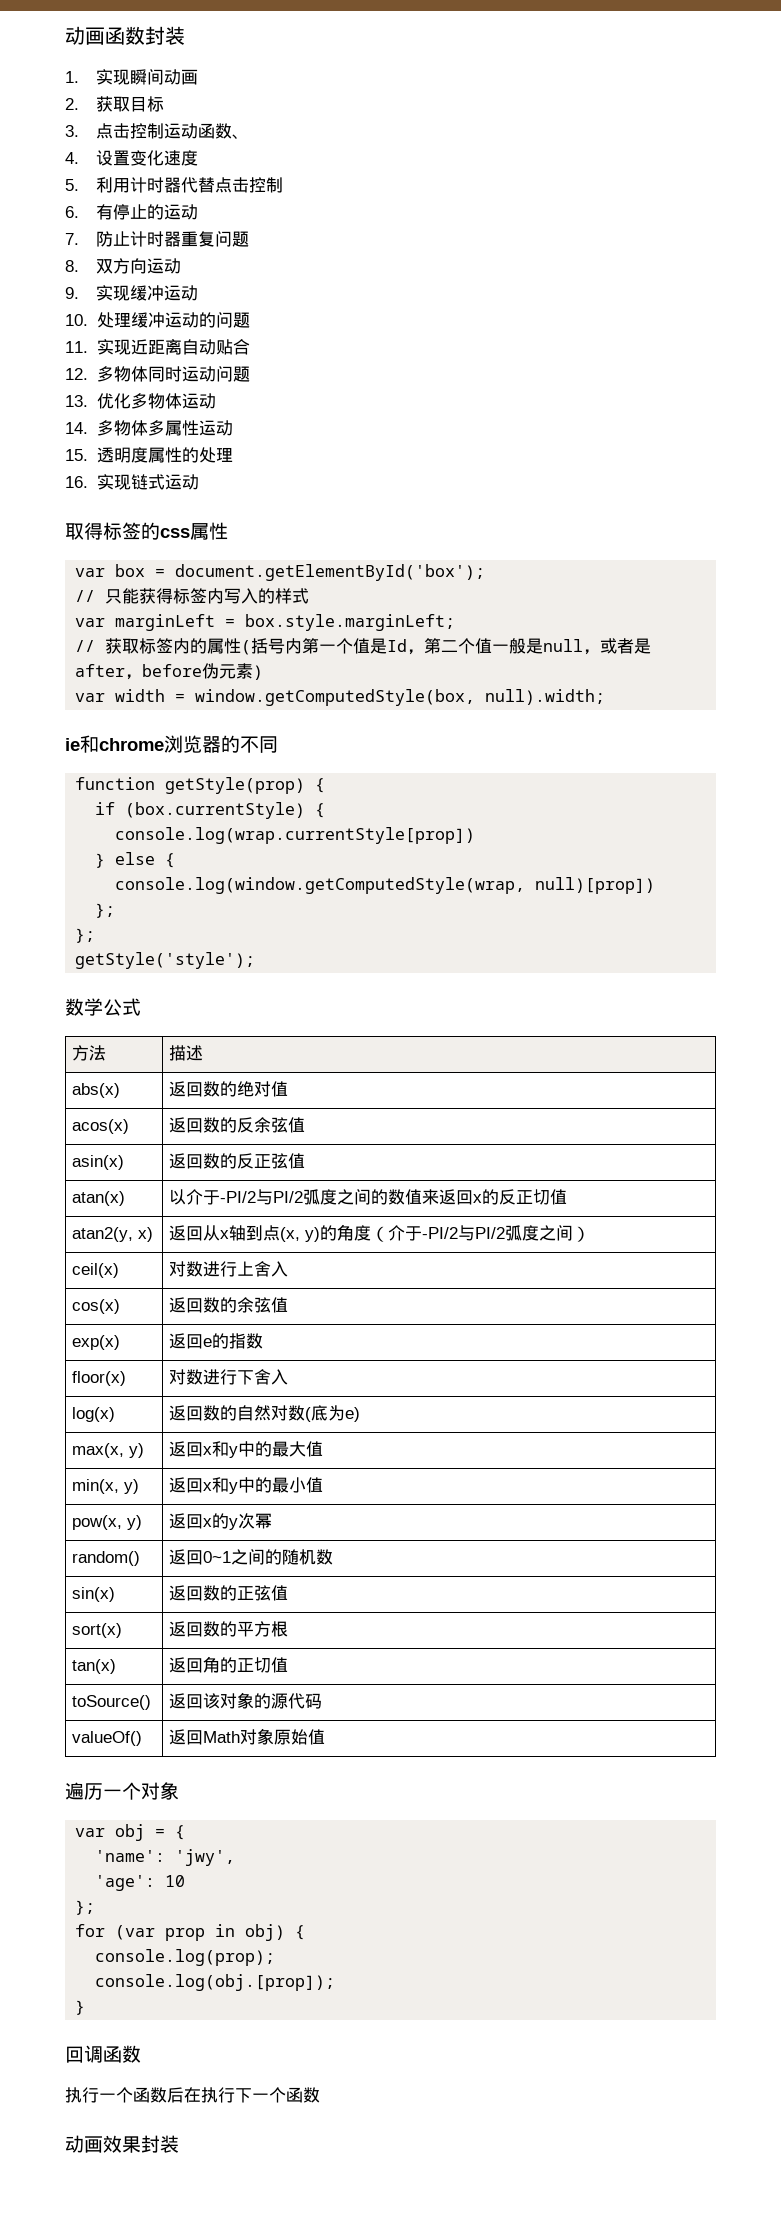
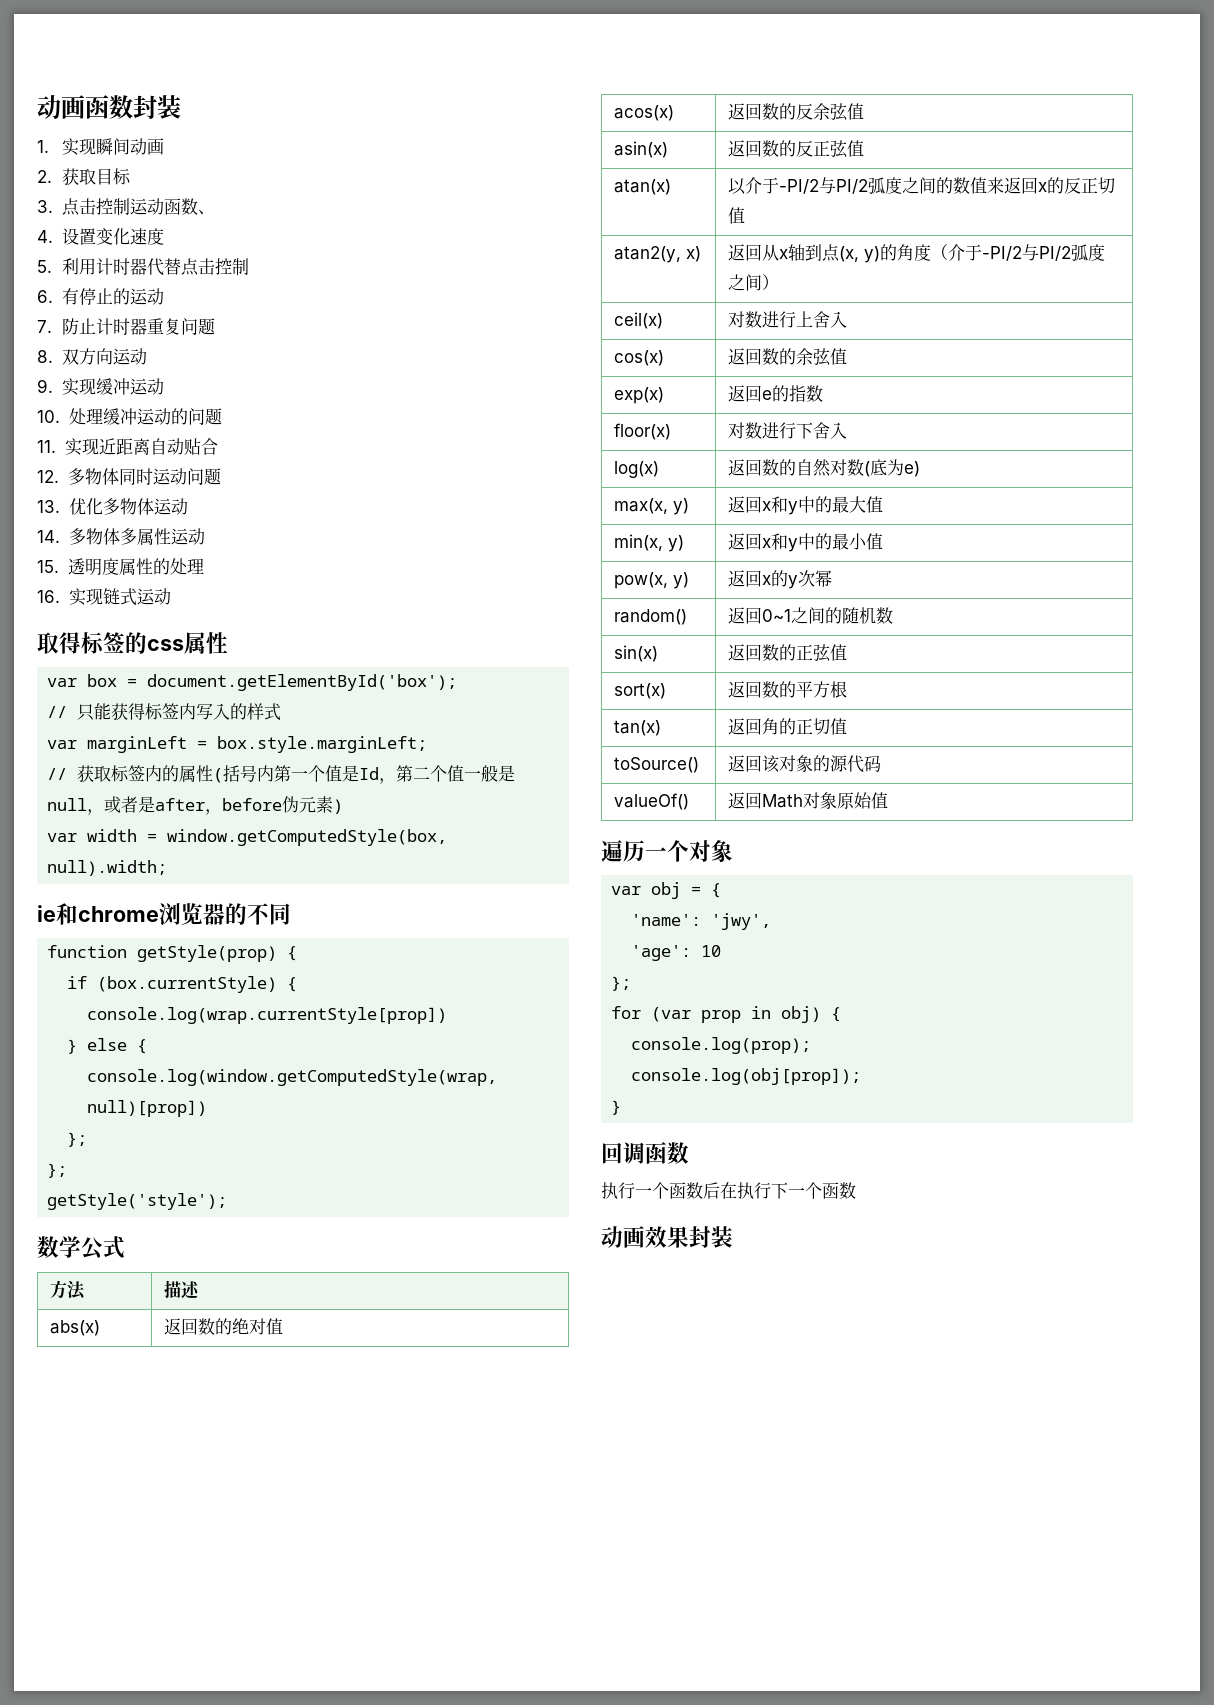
[95,1974,336,1991] console.log(obj.[prop]); -> [631,1068,862,1085] console.log(obj[prop]);

